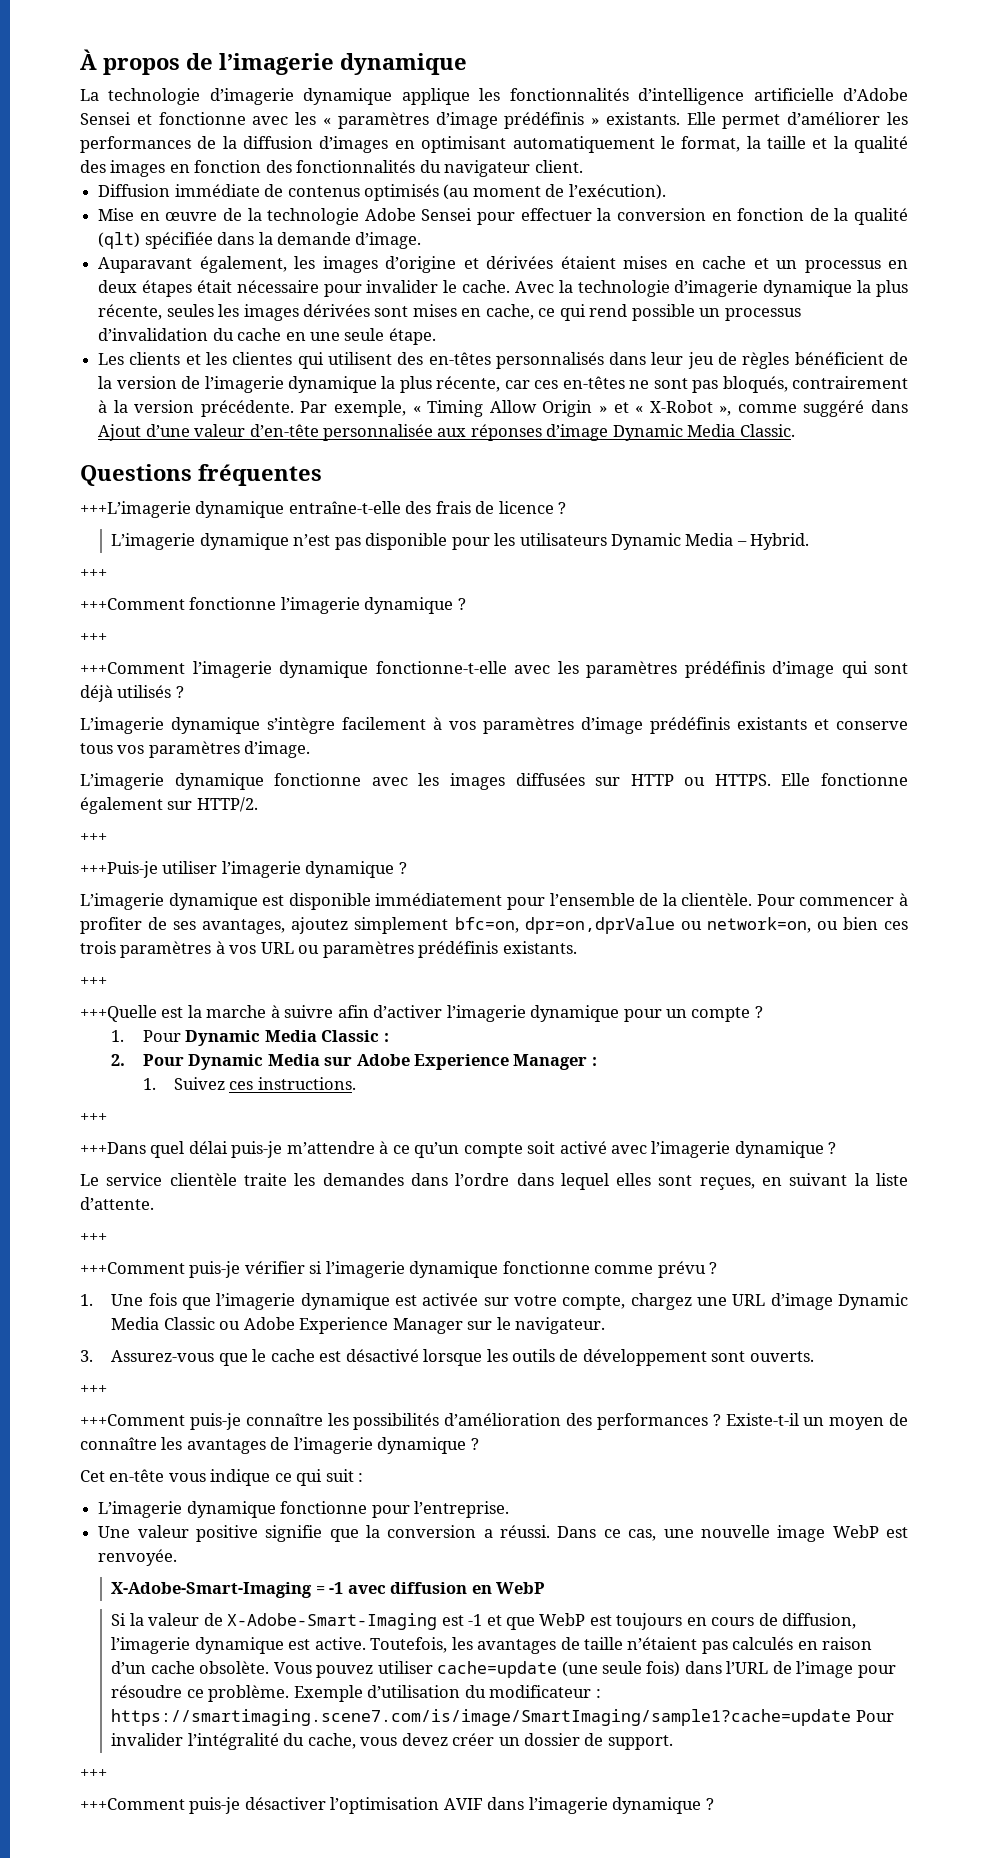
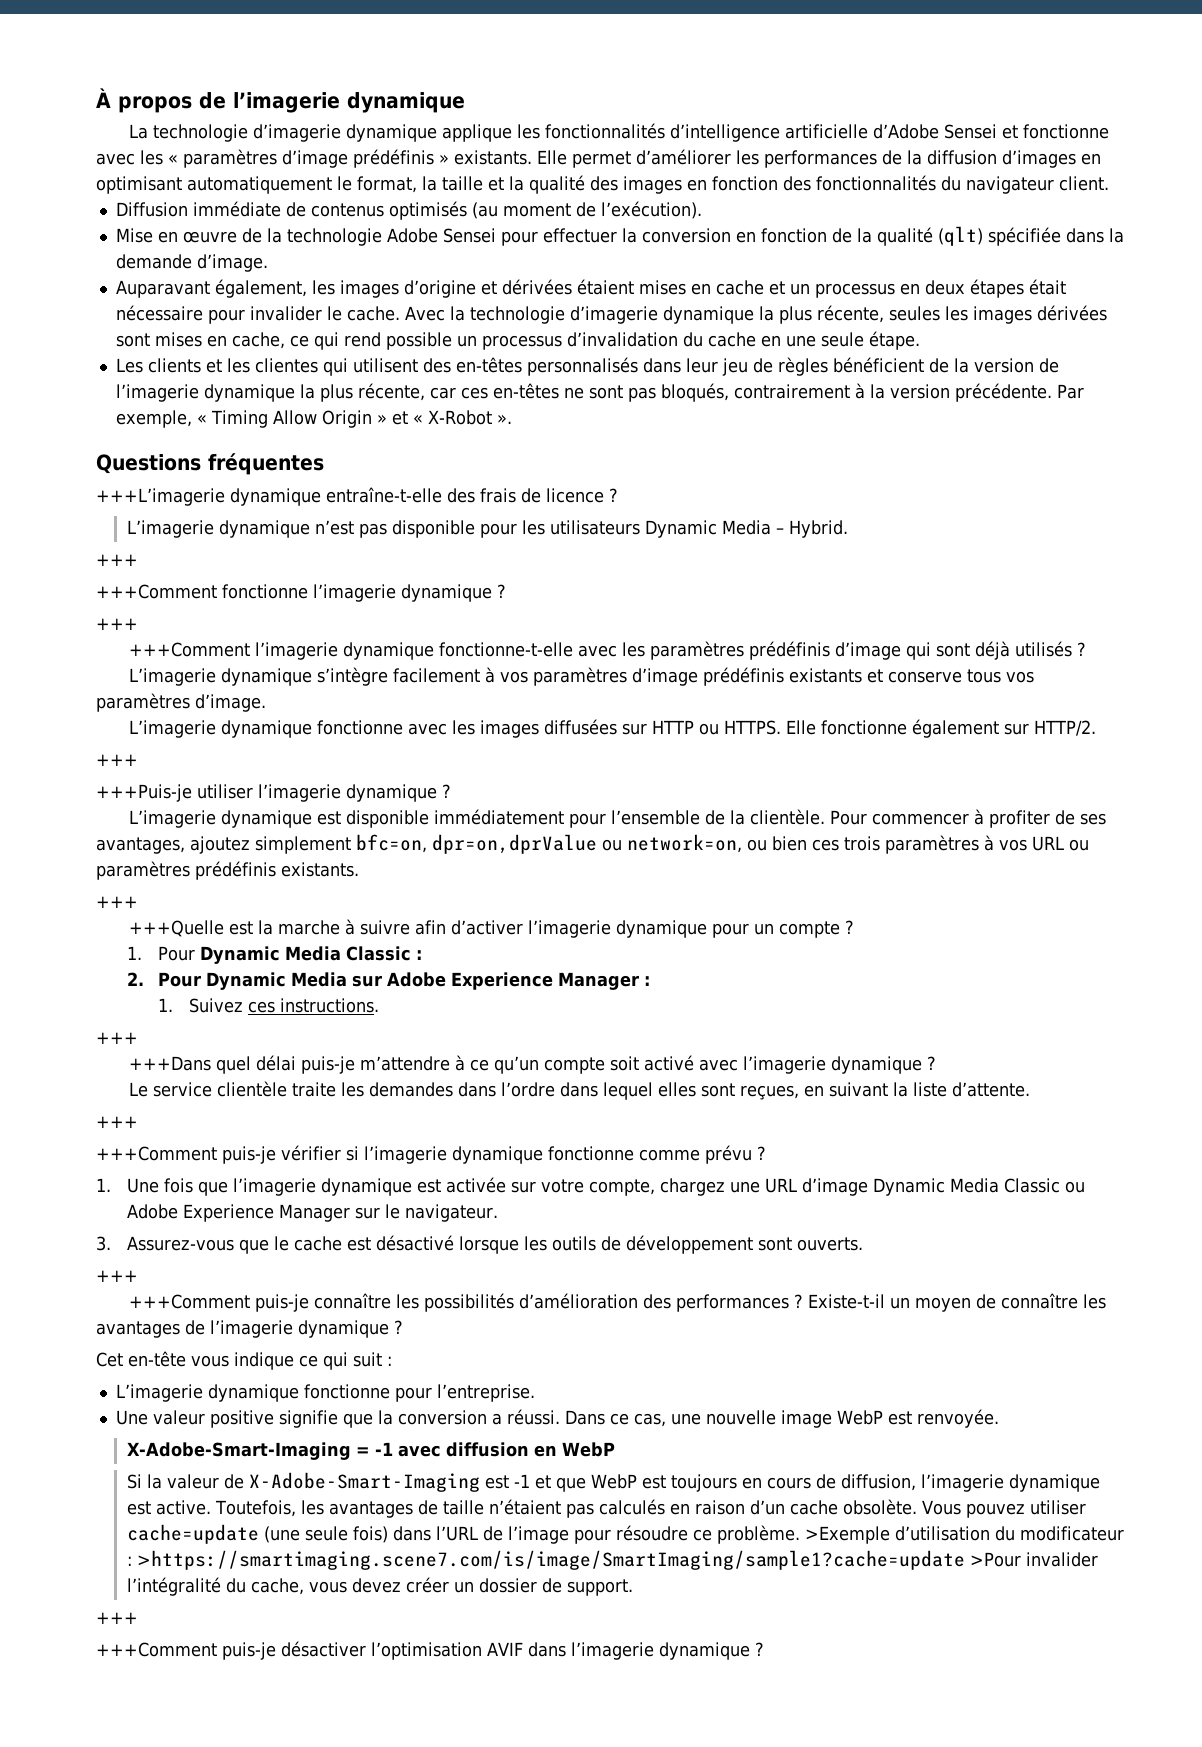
[719,400,909,417] [98,424,795,441] », comme suggéré dans Ajout d’une valeur d’en-tête personnalisée aux réponses d’image Dynamic Media Classic. -> [496,414,512,424] ».
[293,1685,363,1702] Exemple -> [804,1526,890,1544] >Exemple
[111,1709,894,1726] https://smartimaging.scene7.com/is/image/SmartImaging/sample1?cache=update Pour -> [136,1550,1021,1570] >https://smartimaging.scene7.com/is/image/SmartImaging/sample1?cache=update >Pour

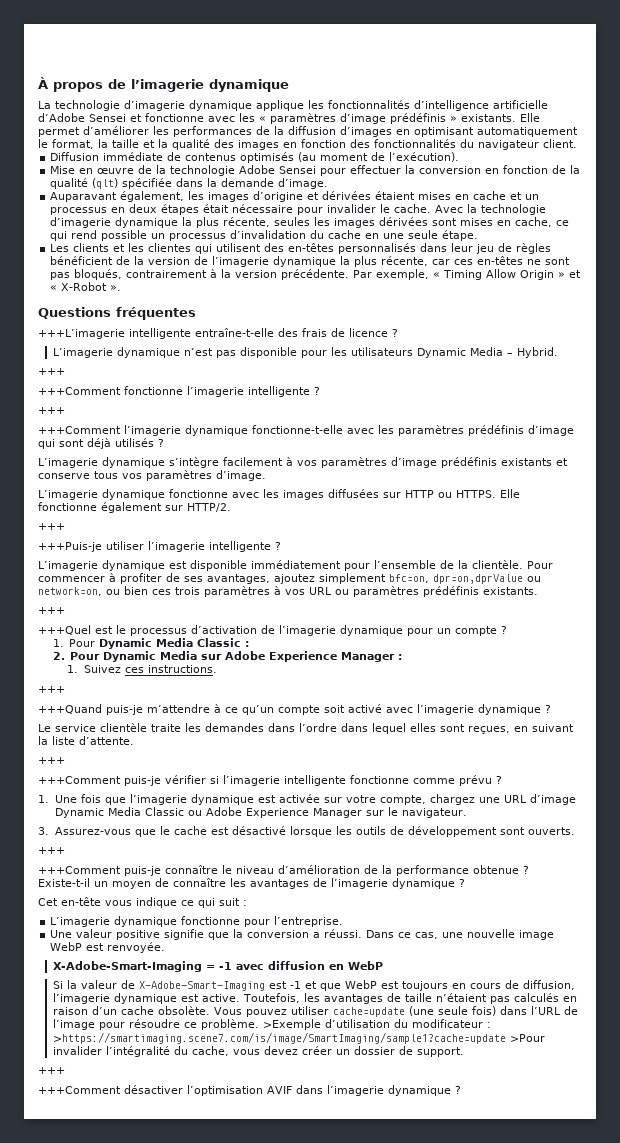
[230,488,321,506] dynamique -> [129,328,191,339] intelligente
[401,584,492,602] dynamique -> [248,386,310,397] intelligente
[346,784,437,802] dynamique -> [209,541,271,552] intelligente
[129,919,524,937] +++Quelle est la marche à suivre afin d’activer -> [38,625,275,636] +++Quel est le processus d’activation de
[129,1055,297,1074] +++Dans quel délai -> [38,704,102,714] +++Quand
[452,1146,543,1164] dynamique -> [284,775,346,786] intelligente
[396,1293,790,1312] les possibilités d’amélioration des performances -> [222,865,519,876] le niveau d’amélioration de la performance obtenue
[222,1642,276,1660] puis-je -> (121, 1090) none

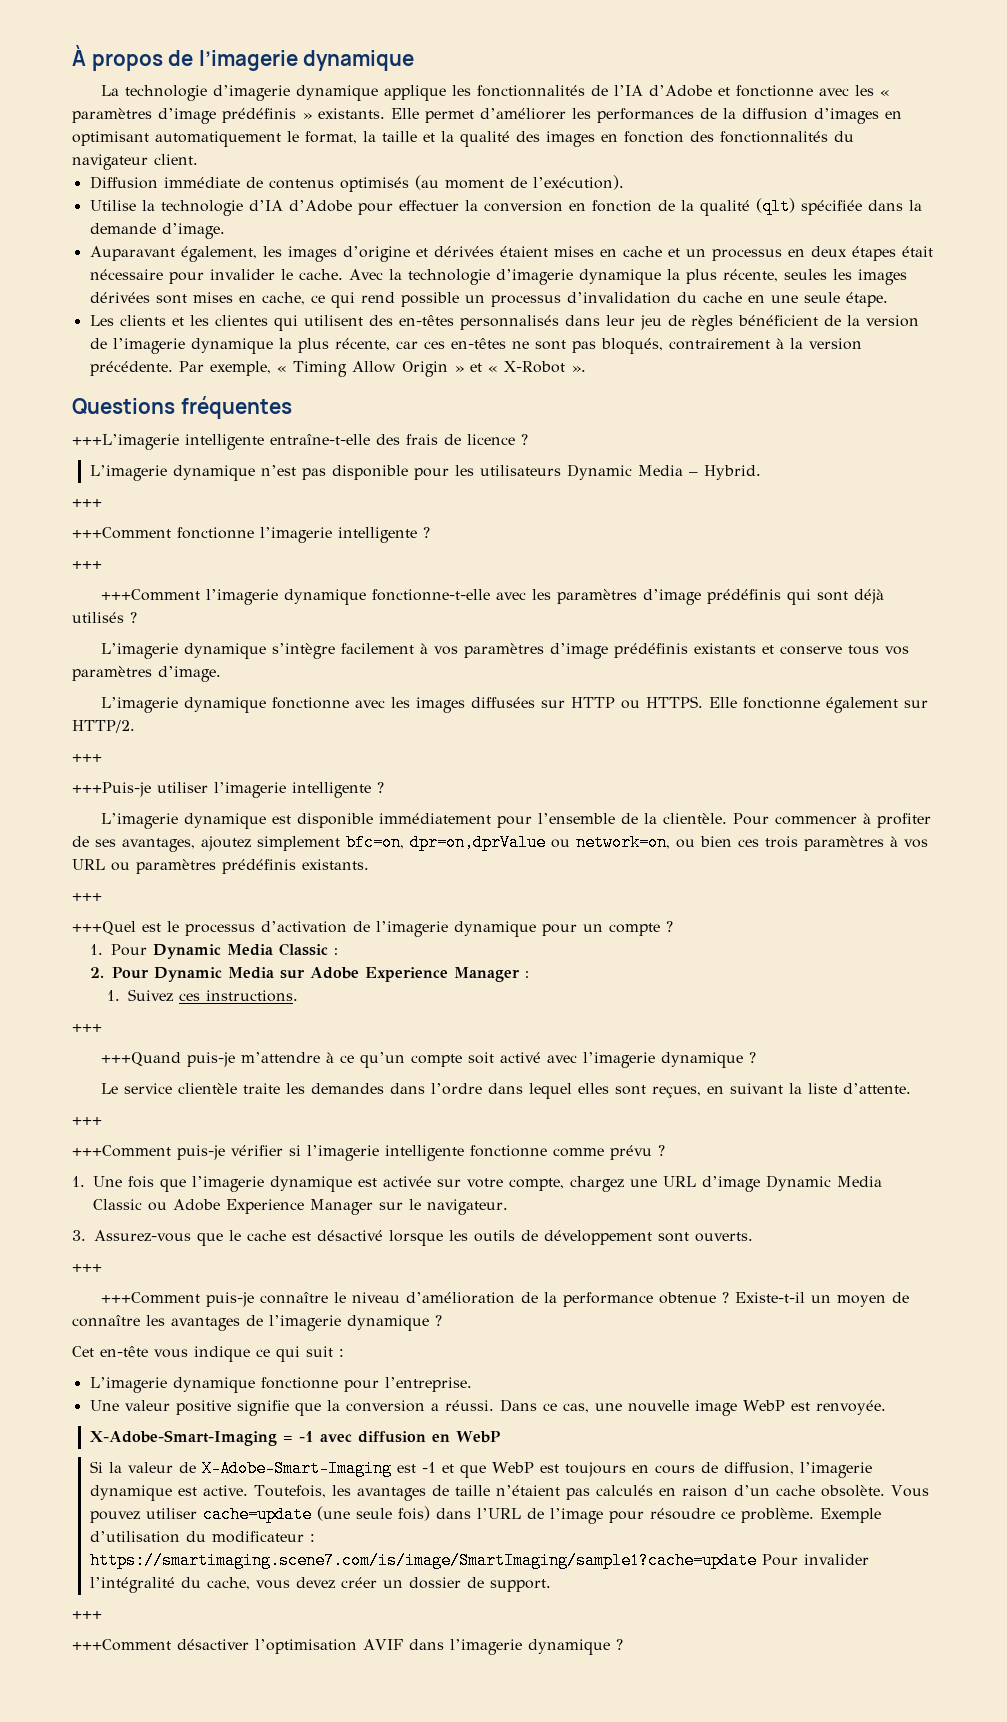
[414,100,548,111] [38,113,126,122] d’intelligence artificielle d’Adobe Sensei -> [590,85,712,97] de l’IA d’Adobe
[50,165,317,176] Mise en œuvre de la technologie Adobe Sensei -> [89,200,352,216] Utilise la technologie d’IA d’Adobe
[468,425,574,436] prédéfinis d’image -> [642,589,781,605] d’image prédéfinis
[262,1019,321,1030] >Exemple -> [819,1508,881,1523] Exemple
[52,1032,545,1044] >https://smartimaging.scene7.com/is/image/SmartImaging/sample1?cache=update >Pour -> [89,1552,798,1569] https://smartimaging.scene7.com/is/image/SmartImaging/sample1?cache=update Pour

